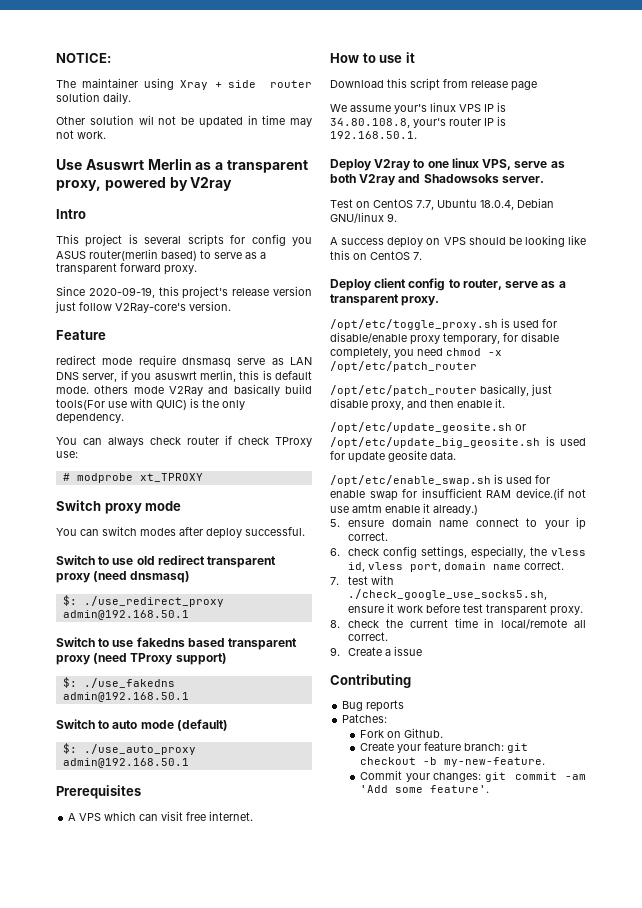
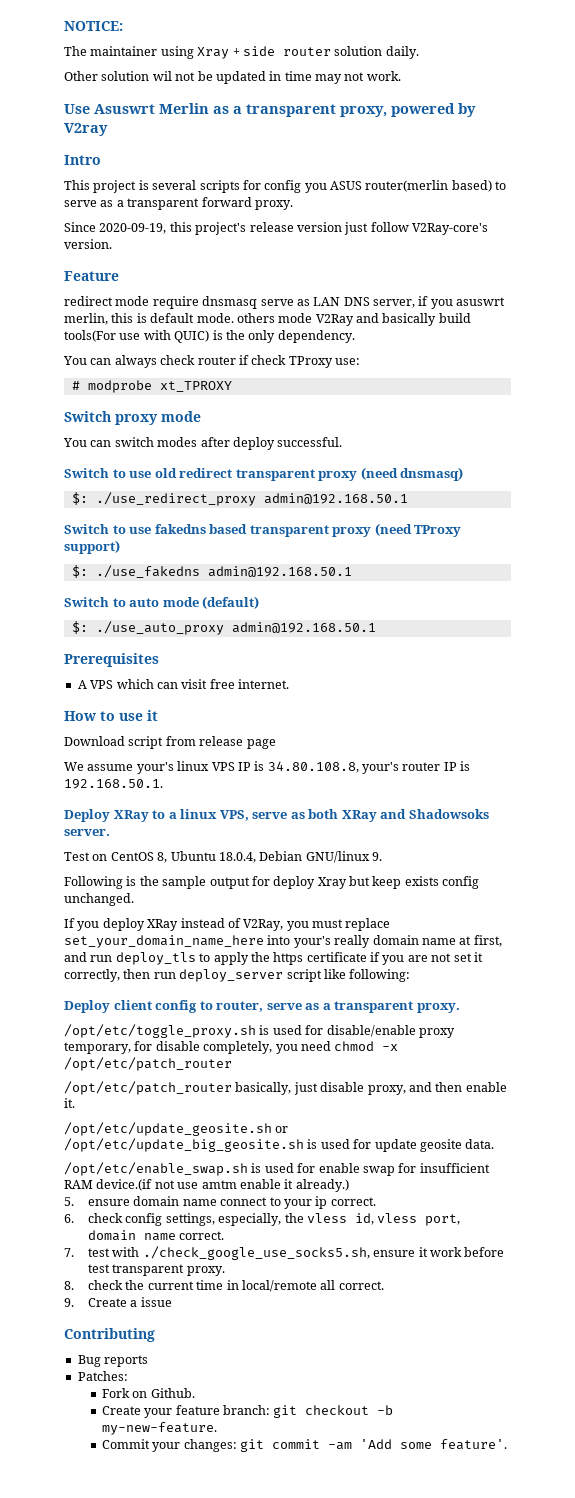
[387,78,407,88] this -> (125, 741) none
[374,159,449,171] V2ray to one -> [113,810,177,822] XRay to a
[359,174,397,186] V2ray -> [341,810,377,822] XRay
[416,200,434,210] 7.7, -> [157,852,168,863] 8,
[330,235,586,248] [330,250,422,260] A success deploy on VPS should be looking like this on CentOS 7. -> [64,876,480,889] [64,893,134,906] [64,918,391,931] [64,935,502,948] [64,952,483,965] [64,969,411,982] Following is the sample output for deploy Xray but keep exists config unchanged. // If you deploy XRay instead of V2Ray, you must replace set_your_domain_name_here into your's really domain name at first, and run deploy_tls to apply the https certificate if you are not set it correctly, then run deploy_server script like following:

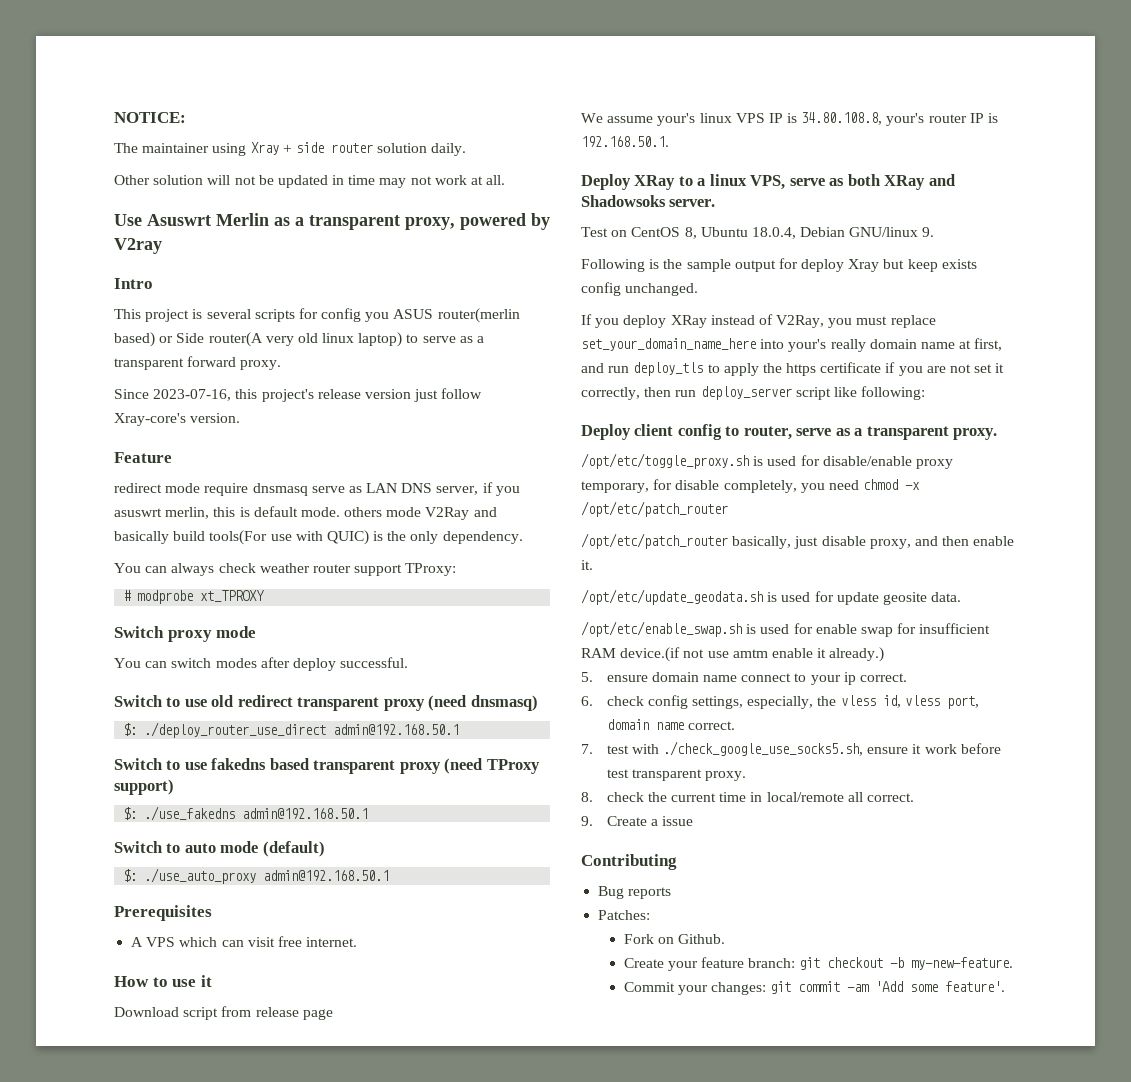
[152,71,172,81] wil -> [207,175,231,185] will
[366,71,401,81] work. -> [434,175,506,185] work at all.
(492, 186) none -> [159,332,403,347] or Side router(A very old linux laptop)
[99,223,167,234] 2020-09-19, -> [153,389,232,401] 2023-07-16,
[412,223,488,235] V2Ray-core's -> [114,413,186,426] Xray-core's
[197,355,360,368] router if check TProxy use: -> [259,563,457,576] weather router support TProxy:
[95,492,256,506] ./use_redirect_proxy -> [144,722,327,738] ./deploy_router_use_direct
[64,1122,289,1136] [64,1138,304,1152] /opt/etc/update_geosite.sh or /opt/etc/update_big_geosite.sh -> [581,589,763,605] /opt/etc/update_geodata.sh

